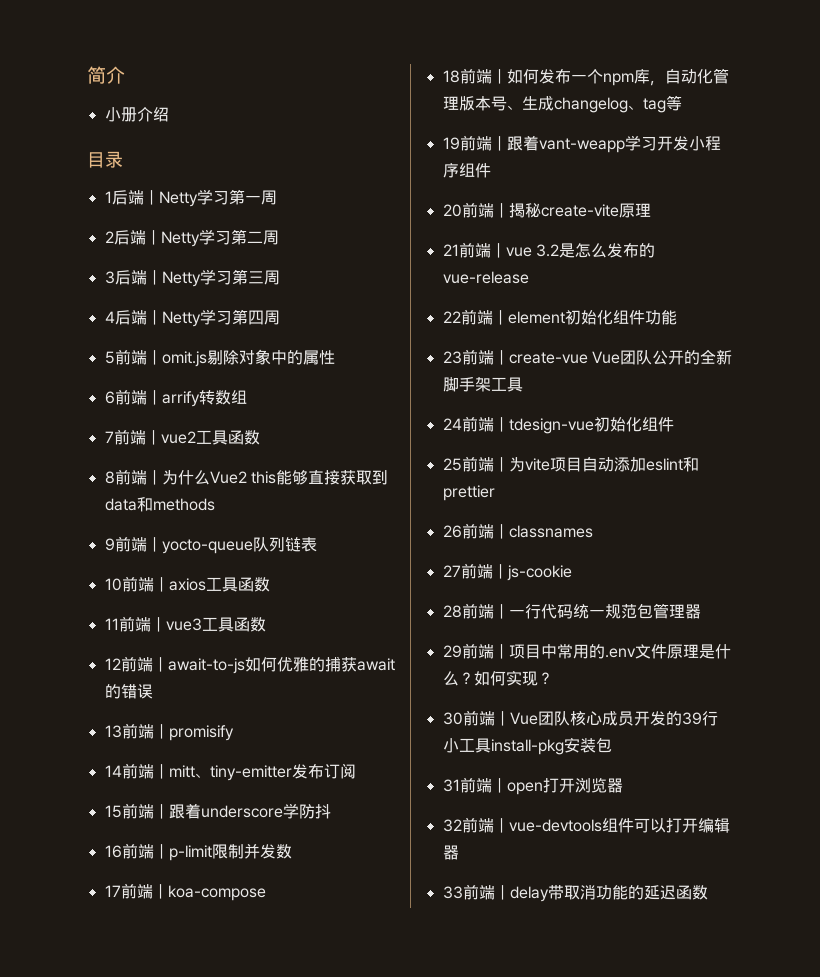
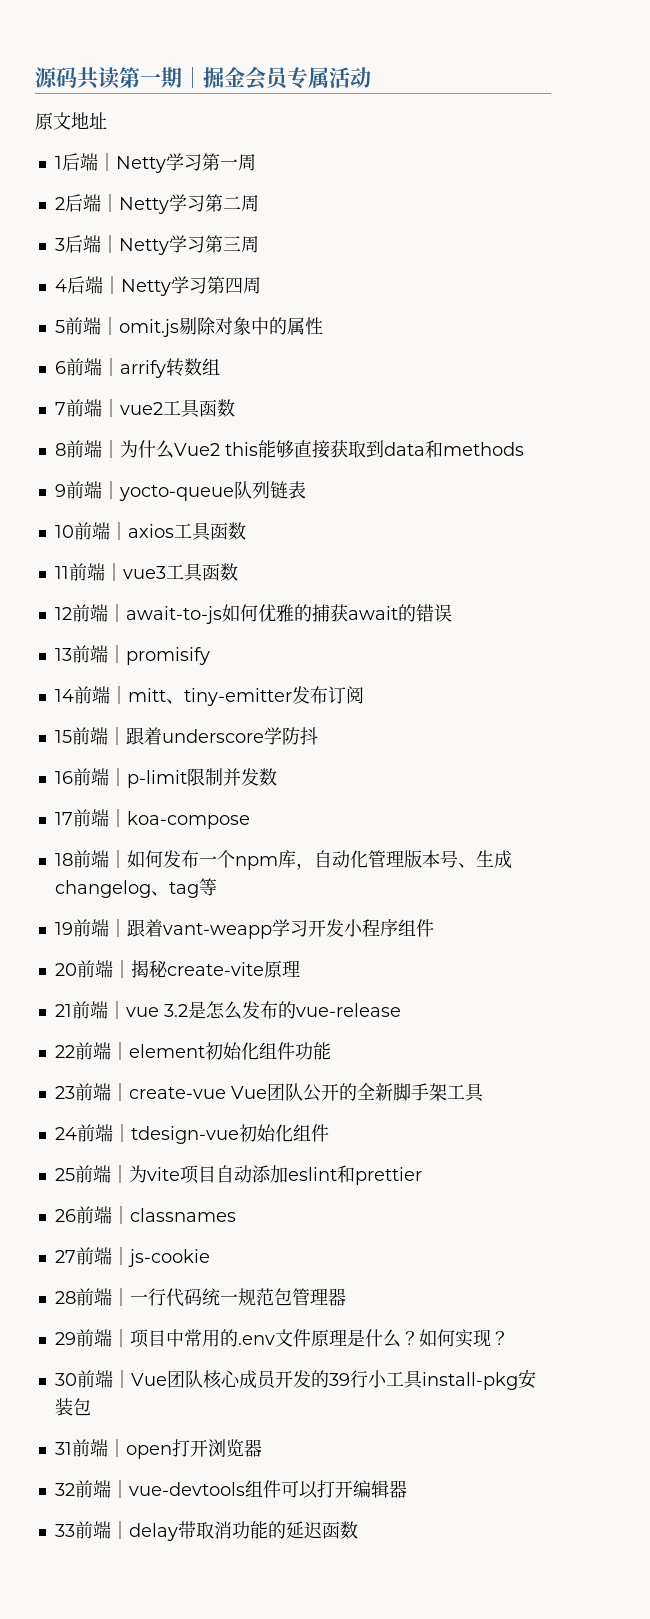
[87,66,125,84] [104,107,169,122] [87,151,123,168] 简介 // 小册介绍 // 目录 -> [35,66,371,90] [35,112,107,130] 源码共读第一期｜掘金会员专属活动 // 原文地址

